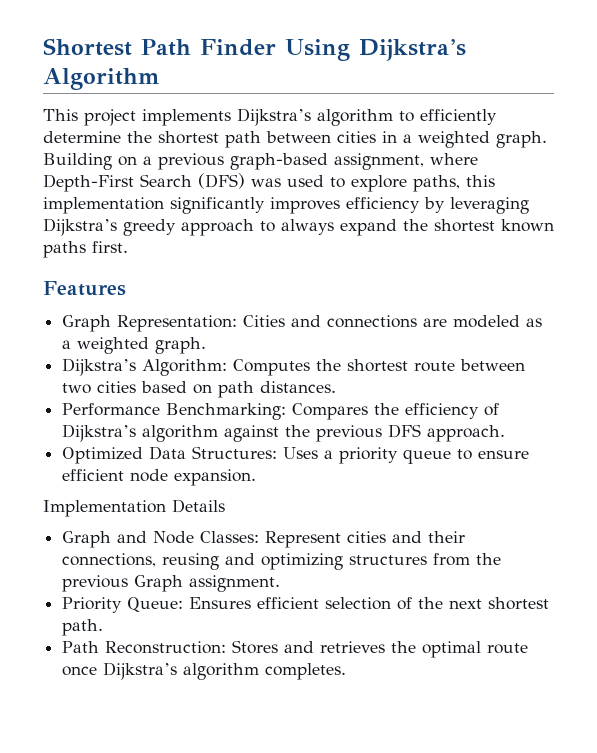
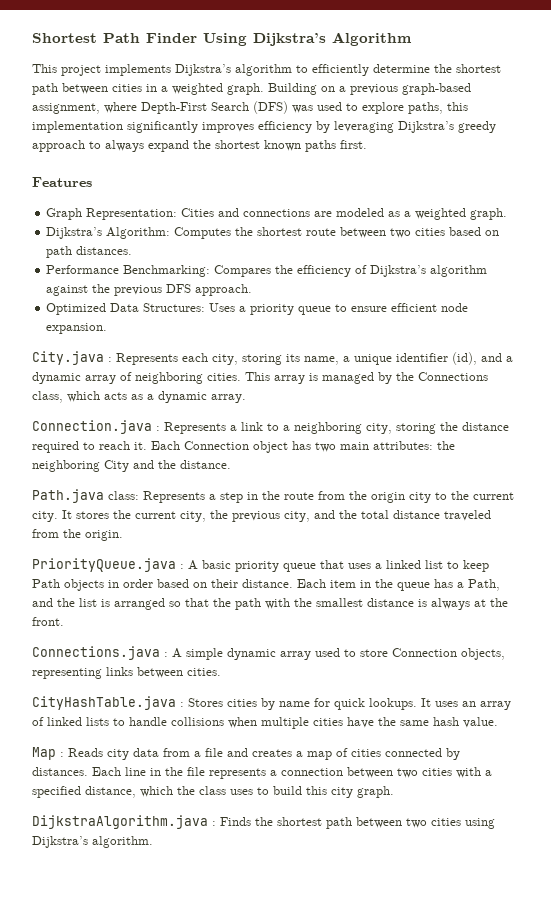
[43,499,225,517] [62,531,466,548] [62,553,502,570] [62,575,281,592] [62,597,550,613] [62,619,104,636] [62,640,529,658] [62,662,347,680] Implementation Details // Graph and Node Classes: Represent cities and their connections, reusing and optimizing structures from the previous Graph assignment. // Priority Queue: Ensures efficient selection of the next shortest path. // Path Reconstruction: Stores and retrieves the optimal route once Dijkstra’s algorithm completes. -> [32,351,513,365] [32,372,488,384] [32,391,246,403] [32,420,509,434] [32,441,455,453] [32,460,231,472] [32,489,514,503] [32,510,491,522] [32,529,123,541] [32,558,489,572] [32,579,500,591] [32,598,508,610] [32,617,64,626] [32,646,505,660] [32,667,221,679] [32,696,511,710] [32,717,498,729] [32,747,460,760] [32,767,492,779] [32,786,394,798] [32,815,495,829] [32,836,153,848] City.java : Represents each city, storing its name, a unique identifier (id), and a dynamic array of neighboring cities. This array is managed by the Connections class, which acts as a dynamic array. // Connection.java : Represents a link to a neighboring city, storing the distance required to reach it. Each Connection object has two main attributes: the neighboring City and the distance. // Path.java class: Represents a step in the route from the origin city to the current city. It stores the current city, the previous city, and the total distance traveled from the origin. // PriorityQueue.java : A basic priority queue that uses a linked list to keep Path objects in order based on their distance. Each item in the queue has a Path, and the list is arranged so that the path with the smallest distance is always at the front. // Connections.java : A simple dynamic array used to store Connection objects, representing links between cities. // CityHashTable.java : Stores cities by name for quick lookups. It uses an array of linked lists to handle collisions when multiple cities have the same hash value. // Map : Reads city data from a file and creates a map of cities connected by distances. Each line in the file represents a connection between two cities with a specified distance, which the class uses to build this city graph. // DijkstraAlgorithm.java : Finds the shortest path between two cities using Dijkstra’s algorithm.

